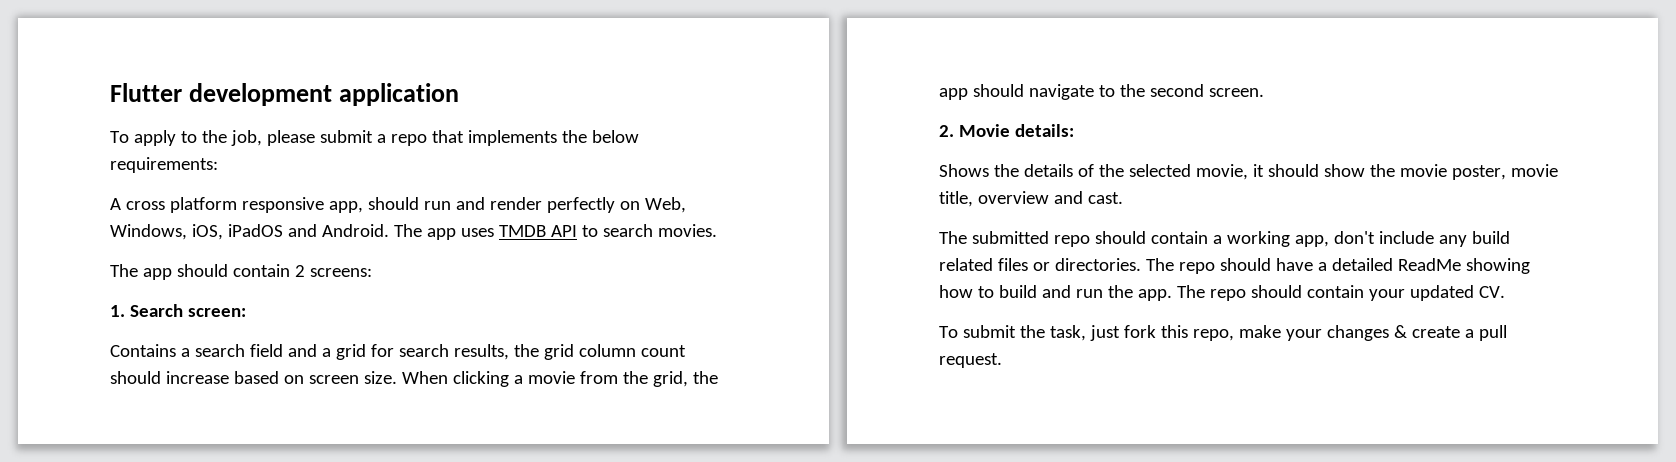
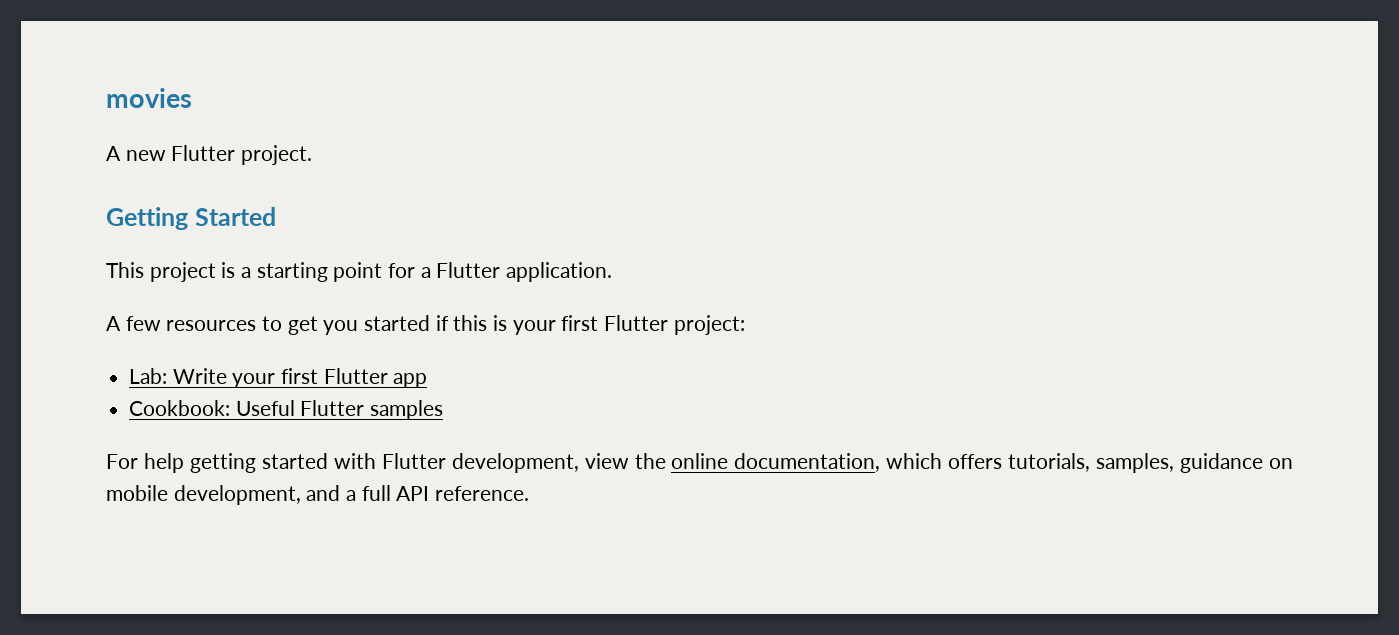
[110,83,460,106] [110,130,639,146] [110,157,218,173] [110,197,686,213] [110,224,717,240] [110,264,372,280] [110,304,246,317] [110,344,686,360] [110,371,718,387] [939,84,1264,100] [939,124,1074,137] [939,164,1558,180] [939,191,1123,207] [939,231,1510,247] [939,258,1530,274] [939,285,1505,301] [939,325,1507,341] [939,353,1002,368] Flutter development application // To apply to the job, please submit a repo that implements the below requirements: // A cross platform responsive app, should run and render perfectly on Web, Windows, iOS, iPadOS and Android. The app uses TMDB API to search movies. // The app should contain 2 screens: // 1. Search screen: // Contains a search field and a grid for search results, the grid column count should increase based on screen size. When clicking a movie from the grid, the app should navigate to the second screen. // 2. Movie details: // Shows the details of the selected movie, it should show the movie poster, movie title, overview and cast. // The submitted repo should contain a working app, don't include any build related files or directories. The repo should have a detailed ReadMe showing how to build and run the app. The repo should contain your updated CV. // To submit the task, just fork this repo, make your changes & create a pull request. -> [106,88,192,108] [106,145,313,165] [106,207,276,230] [106,262,613,282] [106,315,745,335] [129,368,428,388] [129,400,444,420] [106,453,1293,473] [106,485,530,505] movies // A new Flutter project. // Getting Started // This project is a starting point for a Flutter application. // A few resources to get you started if this is your first Flutter project: // Lab: Write your first Flutter app // Cookbook: Useful Flutter samples // For help getting started with Flutter development, view the online documentation, which offers tutorials, samples, guidance on mobile development, and a full API reference.

